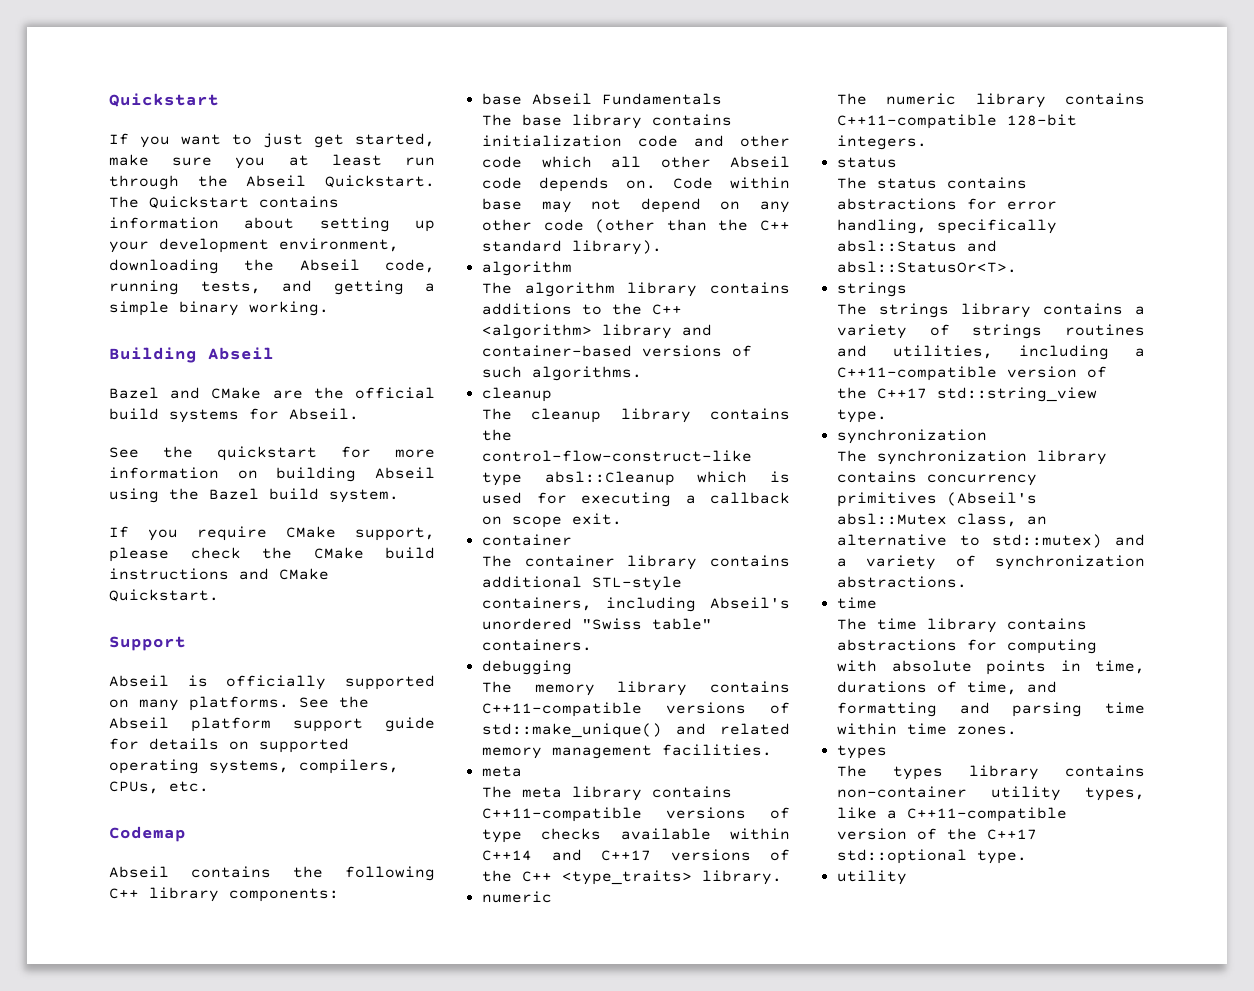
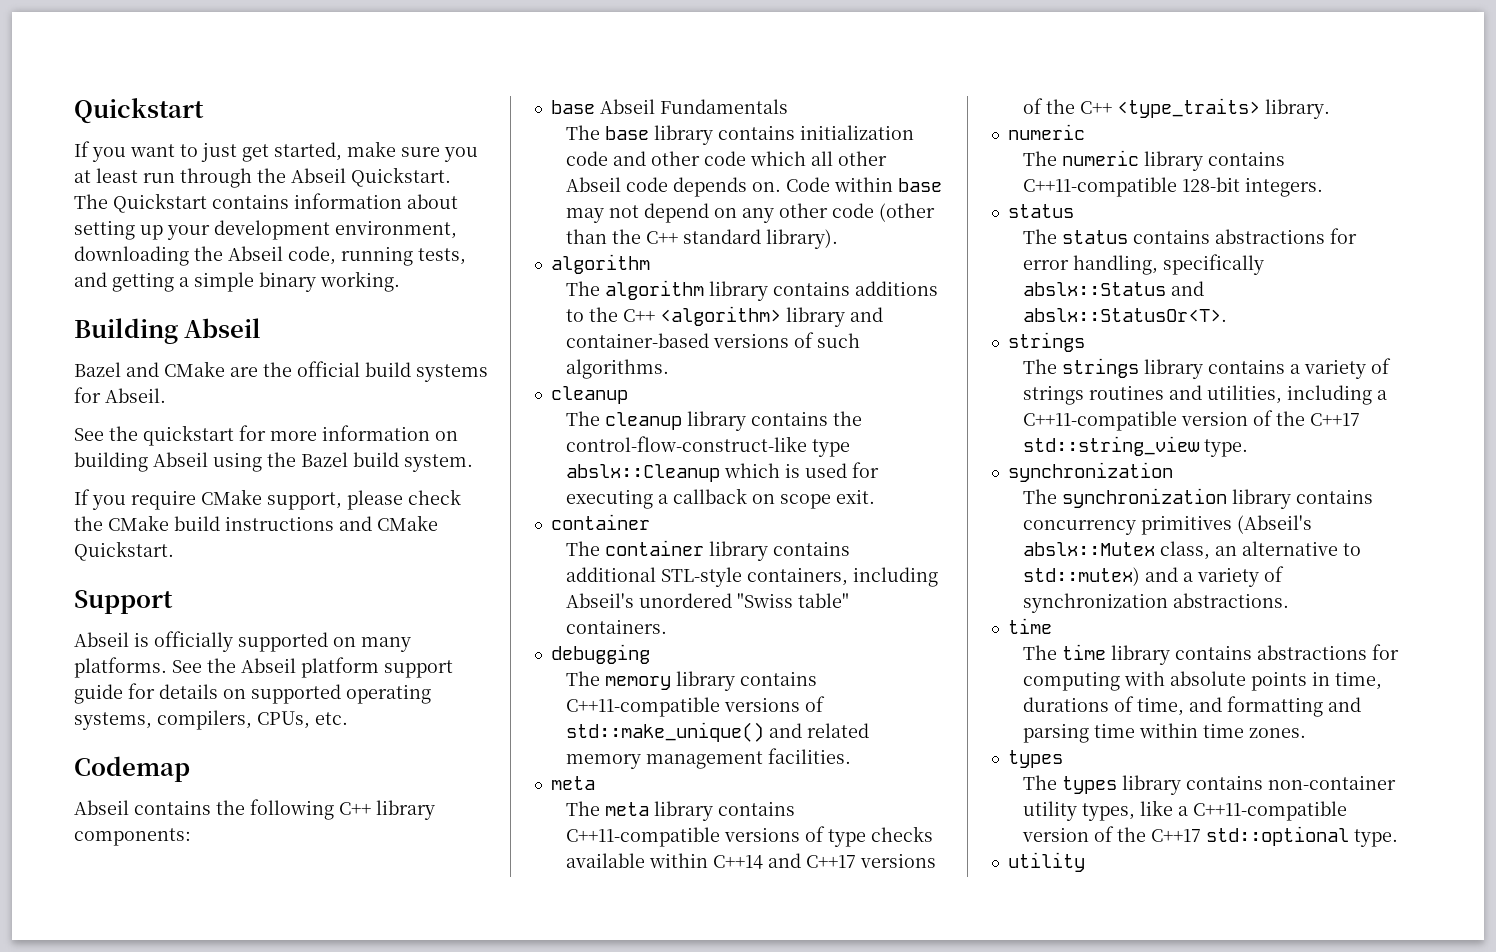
[544,471,675,486] absl::Cleanup -> [566,464,721,482] abslx::Cleanup
[837,240,998,252] [837,261,1018,273] absl::Status and absl::StatusOr<T>. -> [1023,281,1205,296] [1023,308,1228,322] abslx::Status and abslx::StatusOr<T>.
[837,513,948,525] absl::Mutex -> [1023,542,1156,556] abslx::Mutex

